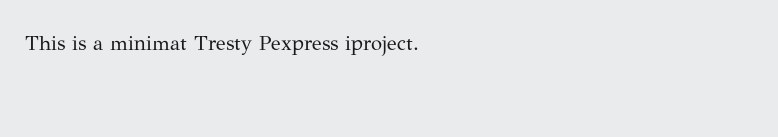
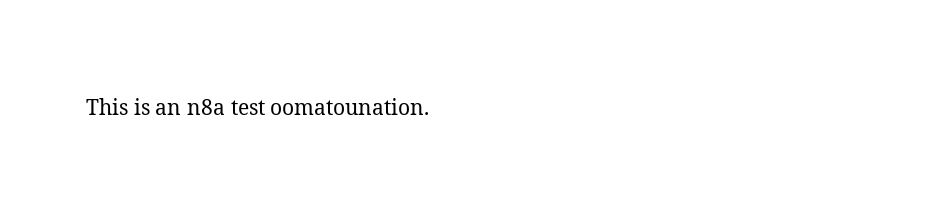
[93,36,419,56] a minimat Tresty Pexpress iproject. -> [155,98,430,115] an n8a test oomatounation.

